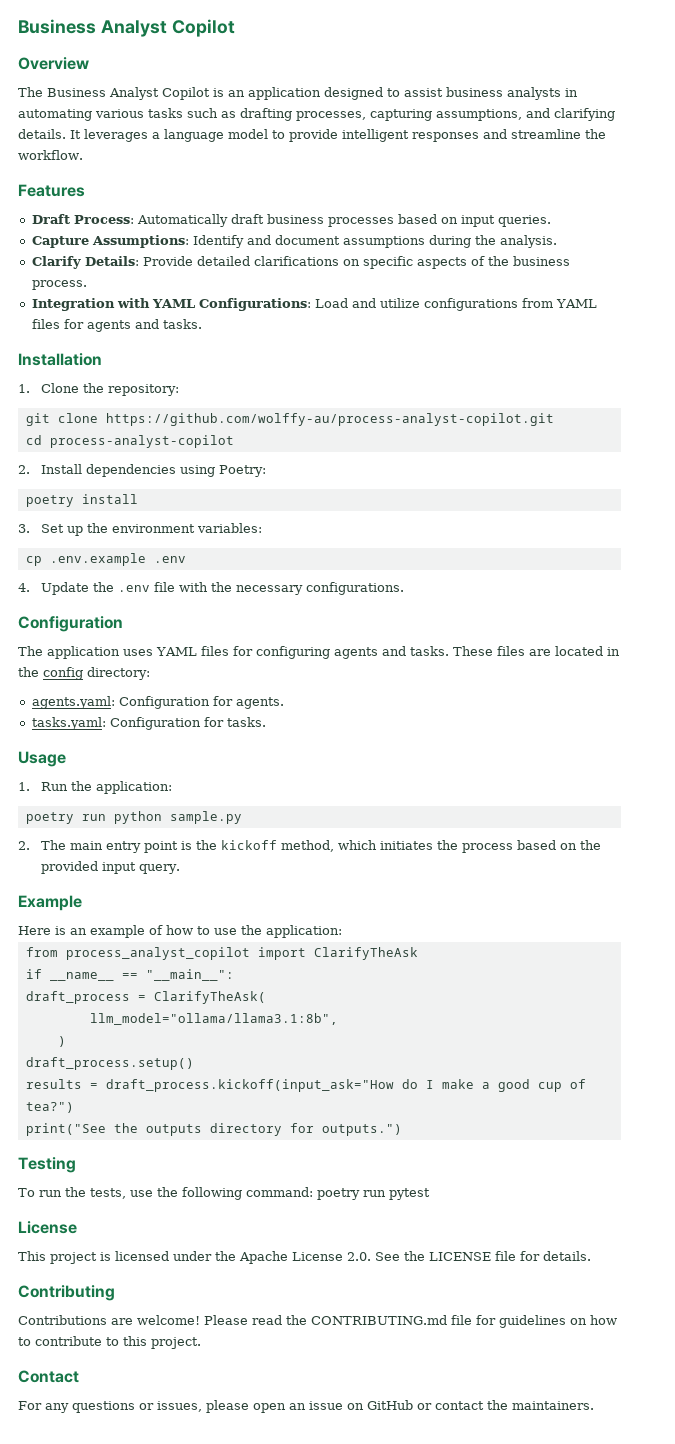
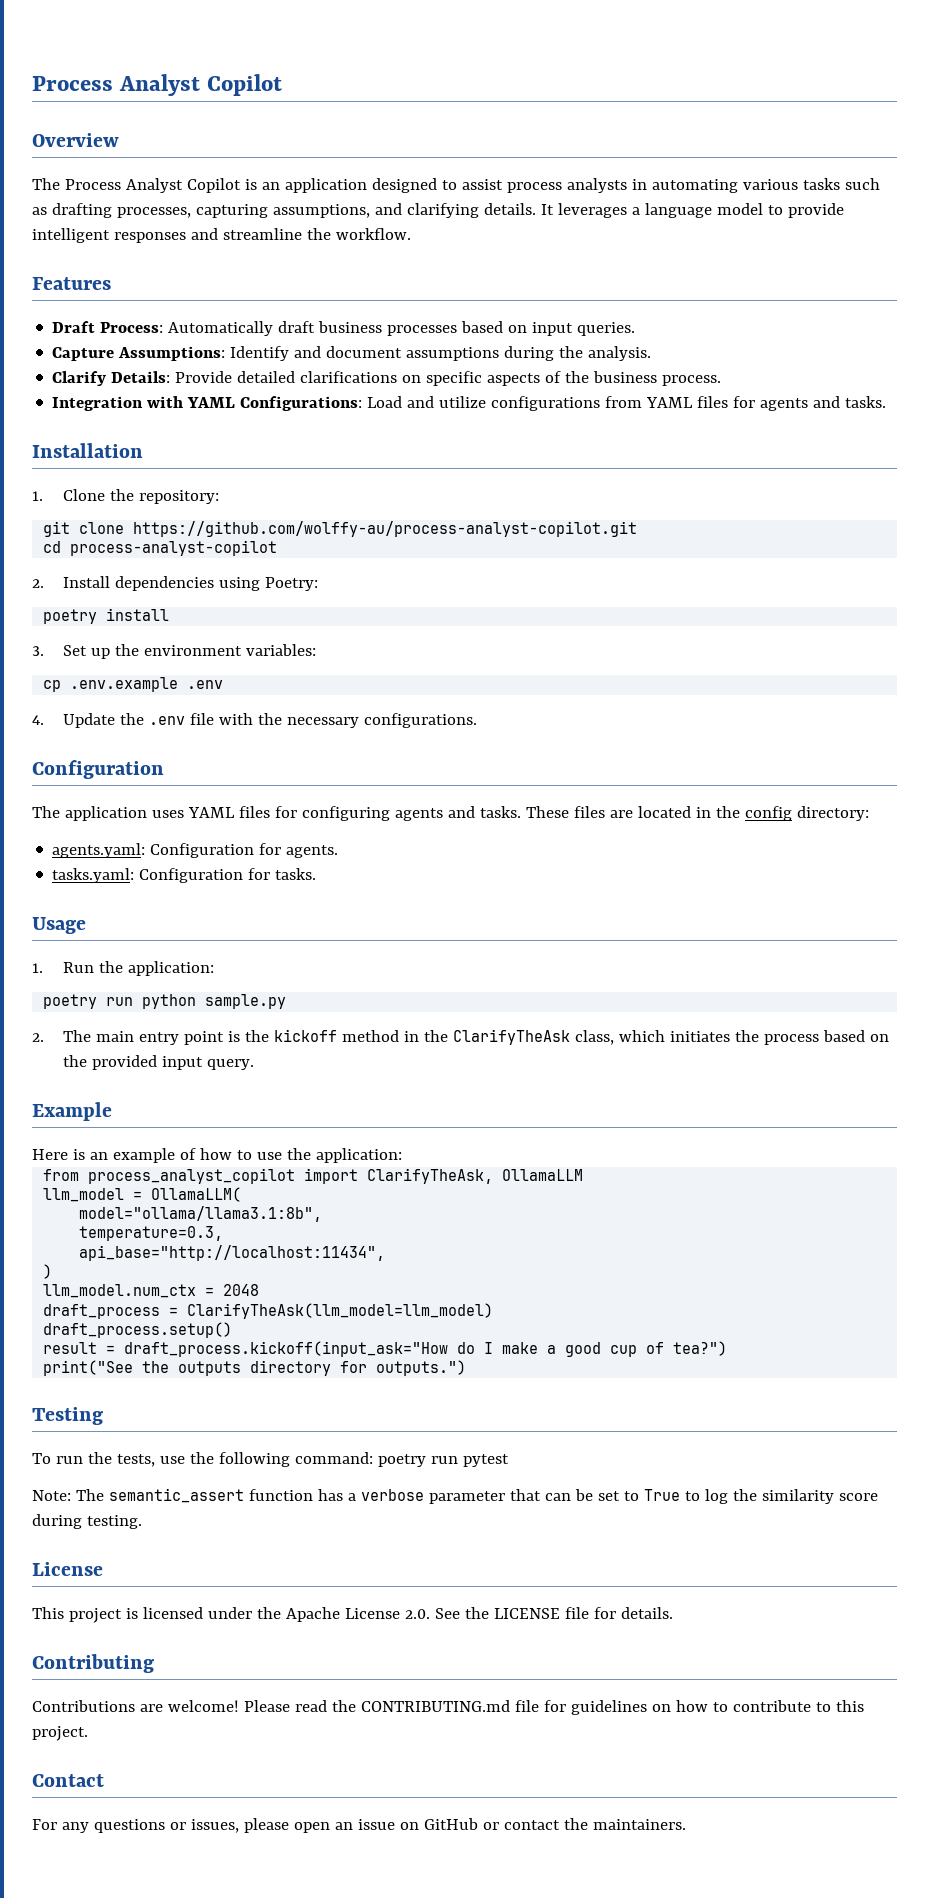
[18,19,96,34] Business -> [32,76,113,91] Process
[47,88,106,97] Business -> [64,179,121,190] Process
[446,87,503,97] business -> [506,182,562,193] process
[280,840,334,852] method, -> [342,1029,615,1045] method in the ClarifyTheAsk class,
[313,947,418,960] [25,969,234,981] ClarifyTheAsk // if __name__ == "__main__": -> [367,1168,584,1184] [43,1187,242,1202] [79,1206,323,1222] [79,1226,224,1241] [79,1245,386,1261] [43,1264,53,1279] [43,1284,260,1298] ClarifyTheAsk, OllamaLLM // llm_model = OllamaLLM( // model="ollama/llama3.1:8b", // temperature=0.3, // api_base="http://localhost:11434", // ) // llm_model.num_ctx = 2048
[153,991,266,1004] [89,1013,338,1025] [57,1036,66,1047] ClarifyTheAsk( // llm_model="ollama/llama3.1:8b", // ) -> [187,1303,494,1319] ClarifyTheAsk(llm_model=llm_model)
[25,1079,82,1089] results -> [43,1342,98,1354] result
(430, 1194) none -> [32,1488,878,1504] [32,1514,142,1529] // Note: The semantic_assert function has a verbose parameter that can be set to True to log the similarity score during testing.

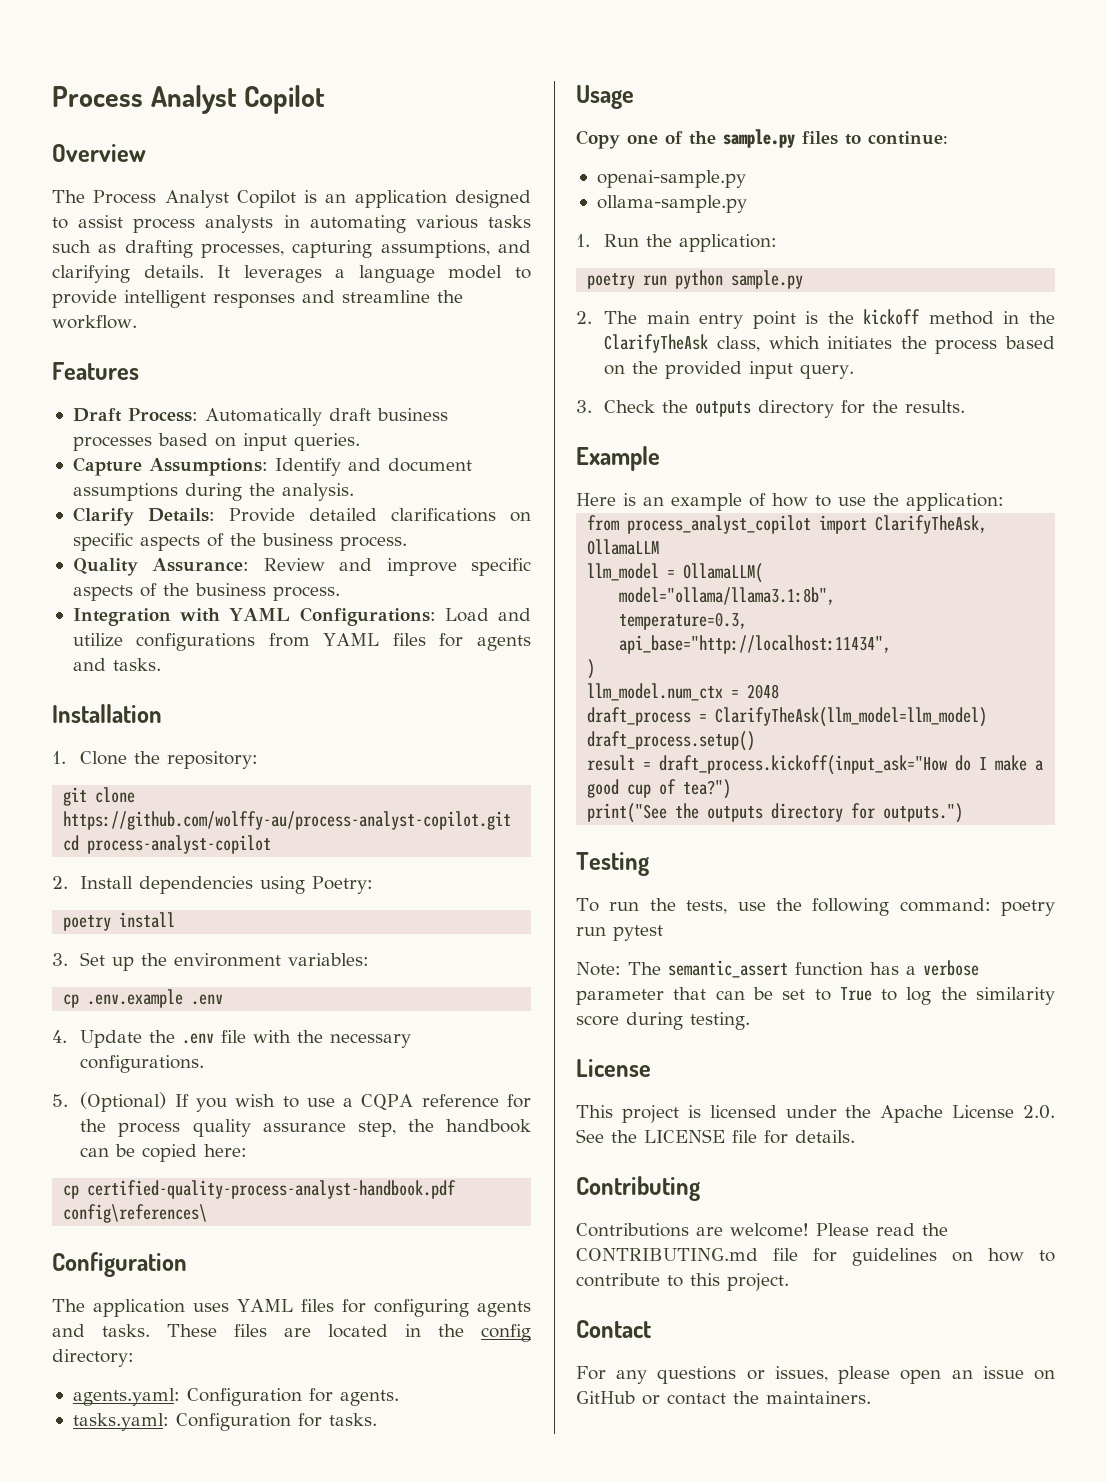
(722, 380) none -> [72,558,531,576] [72,583,340,601] // Quality Assurance: Review and improve specific aspects of the business process.
(478, 720) none -> [52,1092,531,1112] [80,1119,531,1137] [80,1144,248,1162] [63,1180,457,1199] [63,1204,208,1223] // 5. (Optional) If you wish to use a CQPA reference for the process quality assurance step, the handbook can be copied here: // cp certified-quality-process-analyst-handbook.pdf config\references\
(86, 925) none -> [576,129,948,149] [596,170,746,188] [596,195,747,213] // Copy one of the sample.py files to continue: // openai-sample.py // ollama-sample.py
(255, 1064) none -> [576,400,966,418] // 3. Check the outputs directory for the results.

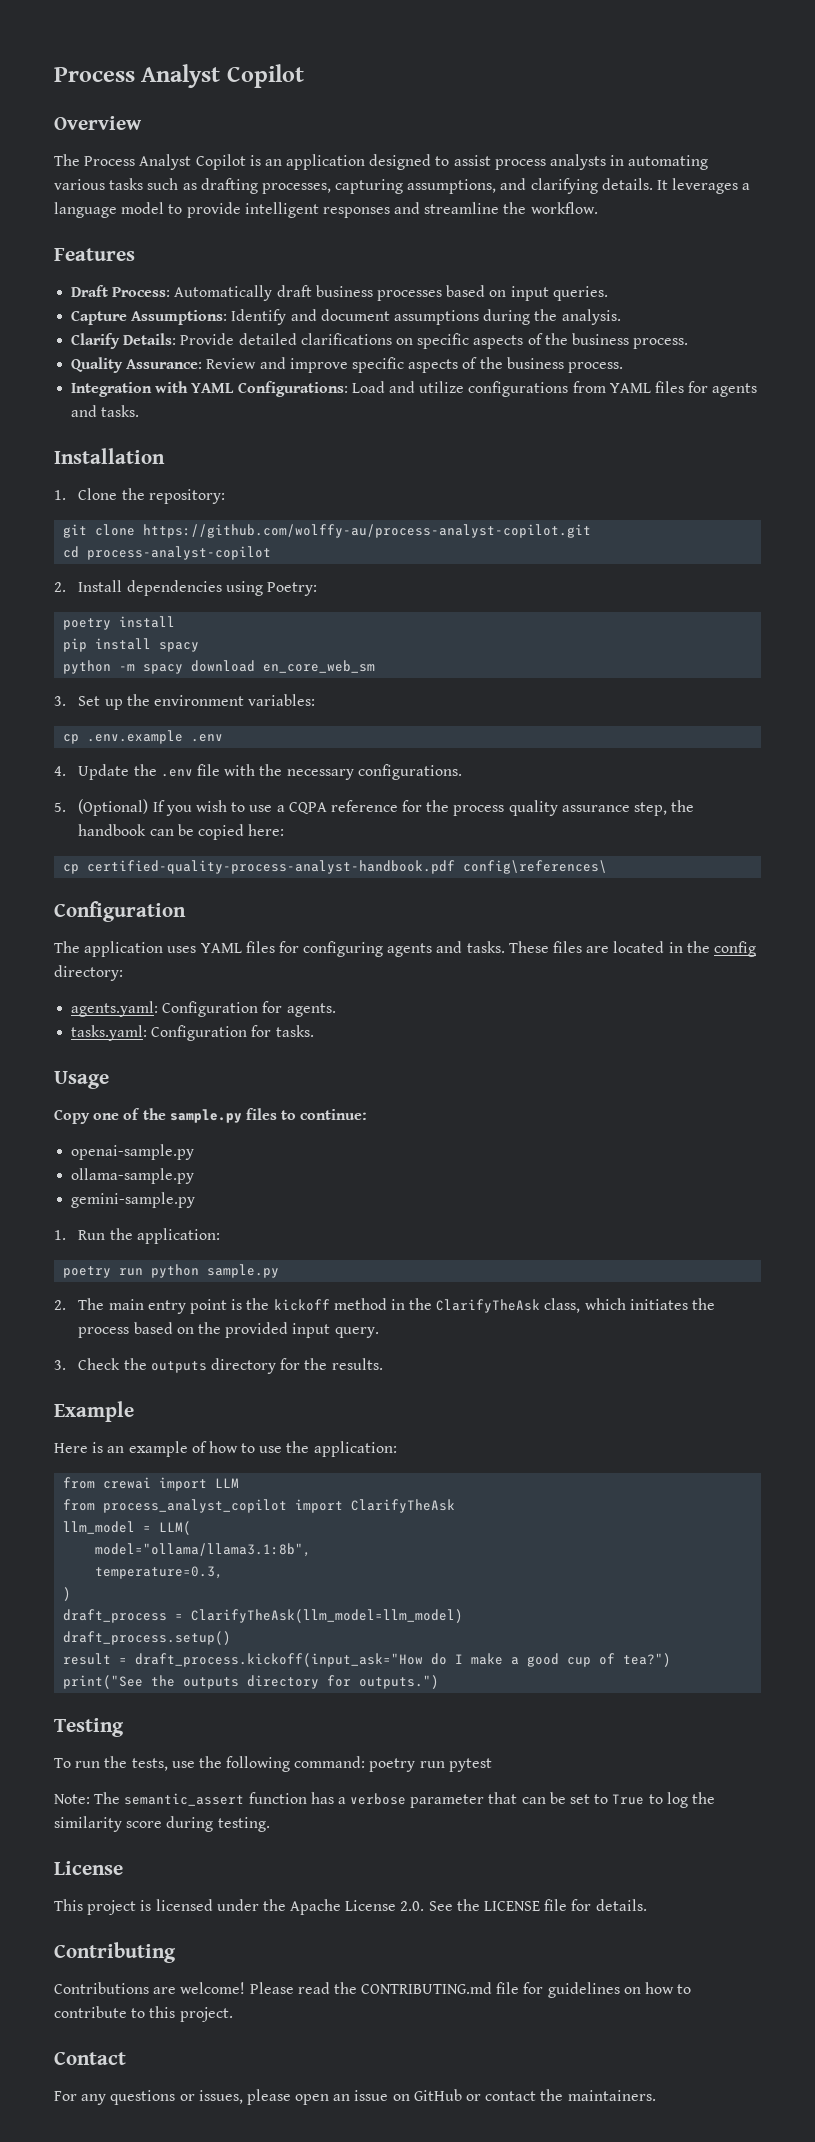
(176, 920) none -> [63,638,200,652] [63,660,376,674] // pip install spacy // python -m spacy download en_core_web_sm
(747, 204) none -> [71,1192,196,1208] // gemini-sample.py
(1004, 502) none -> [63,1477,240,1491] // from crewai import LLM
[875,515,988,534] [587,539,660,555] ClarifyTheAsk, OllamaLLM -> [351,1499,456,1513] ClarifyTheAsk
[683,563,764,583] OllamaLLM( -> [159,1521,192,1535] LLM(
[619,635,892,654] // api_base="http://localhost:11434", -> (224, 1572) none
[587,683,780,701] // llm_model.num_ctx = 2048 -> (72, 1594) none

